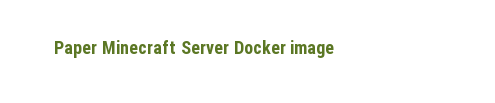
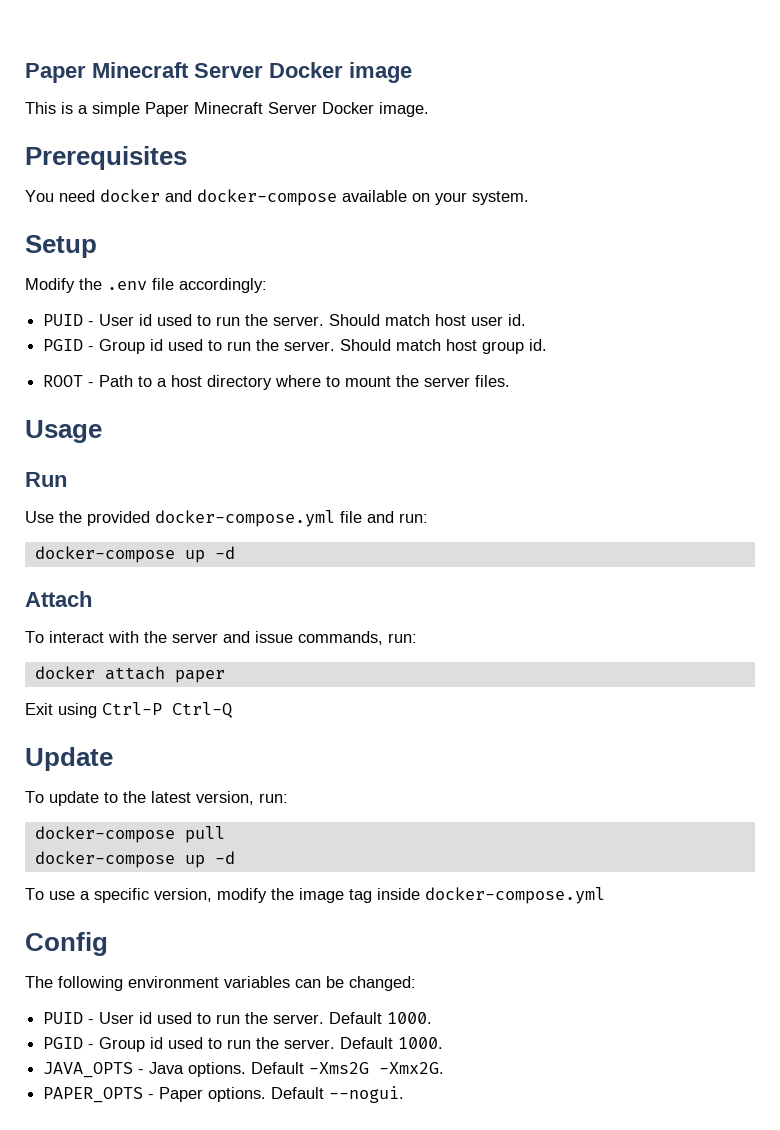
(335, 49) none -> [25,102,429,117] [25,146,187,170] [25,189,529,206] [25,235,97,258] [25,278,267,293] [43,314,527,326] [43,339,548,354] [43,375,511,390] [25,420,102,443] [25,472,67,487] [25,510,428,527] [34,546,235,563] [25,591,92,607] [25,631,417,645] [34,666,225,683] [25,702,233,718] [25,747,113,771] [25,791,288,806] [34,826,225,843] [34,851,235,868] [25,887,605,904] [25,932,108,956] [25,976,416,991] [43,1012,433,1024] [43,1037,444,1052] [43,1062,445,1078] [43,1086,405,1103] // This is a simple Paper Minecraft Server Docker image. // Prerequisites // You need docker and docker-compose available on your system. // Setup // Modify the .env file accordingly: // PUID - User id used to run the server. Should match host user id. // PGID - Group id used to run the server. Should match host group id. // ROOT - Path to a host directory where to mount the server files. // Usage // Run // Use the provided docker-compose.yml file and run: // docker-compose up -d // Attach // To interact with the server and issue commands, run: // docker attach paper // Exit using Ctrl-P Ctrl-Q // Update // To update to the latest version, run: // docker-compose pull // docker-compose up -d // To use a specific version, modify the image tag inside docker-compose.yml // Config // The following environment variables can be changed: // PUID - User id used to run the server. Default 1000. // PGID - Group id used to run the server. Default 1000. // JAVA_OPTS - Java options. Default -Xms2G -Xmx2G. // PAPER_OPTS - Paper options. Default --nogui.

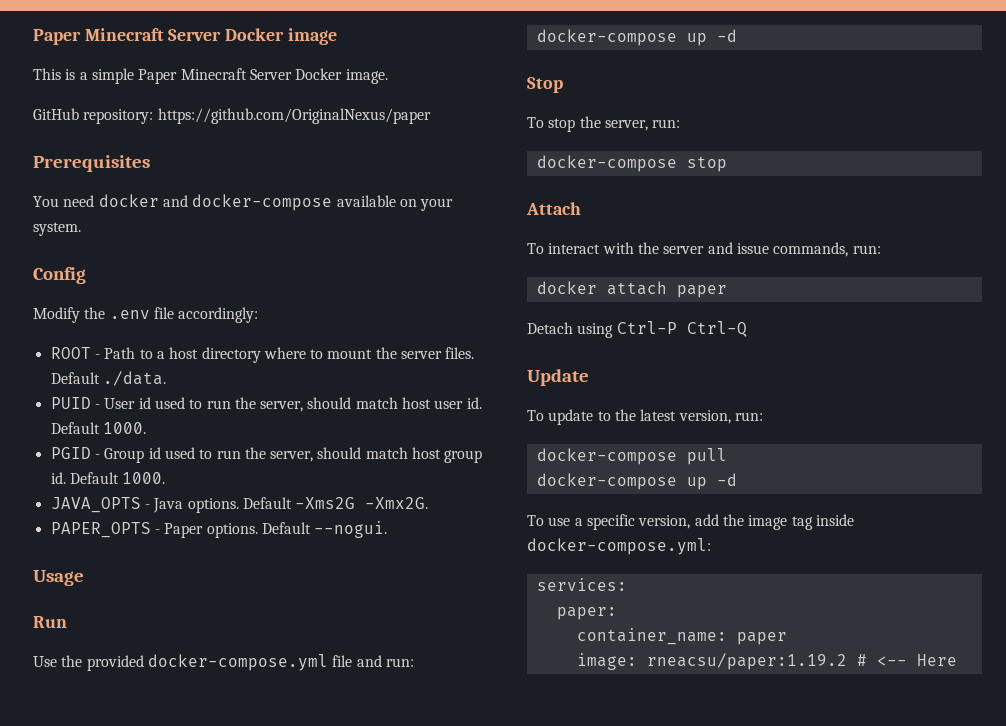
(429, 109) none -> [33,108,431,124] // GitHub repository: https://github.com/OriginalNexus/paper
[25,235,97,258] Setup -> [33,267,86,284] Config
[43,314,527,326] [43,339,548,354] // PUID - User id used to run the server. Should match host user id. // PGID - Group id used to run the server. Should match host group id. -> (259, 315) none
(511, 381) none -> [50,371,166,386] [50,397,482,412] [50,422,146,434] [50,447,483,463] [50,472,166,484] [50,497,429,513] [50,521,388,538] Default ./data. // PUID - User id used to run the server, should match host user id. Default 1000. // PGID - Group id used to run the server, should match host group id. Default 1000. // JAVA_OPTS - Java options. Default -Xms2G -Xmx2G. // PAPER_OPTS - Paper options. Default --nogui.
(235, 552) none -> [527,77,563,93] [527,116,681,132] [536,155,727,172] // Stop // To stop the server, run: // docker-compose stop
[25,703,53,715] Exit -> [527,322,573,334] Detach
[217,888,267,903] modify -> [694,514,719,526] add
[425,887,605,904] [25,932,108,956] [25,976,416,991] [43,1012,433,1024] [43,1037,444,1052] [43,1062,445,1078] [43,1086,405,1103] docker-compose.yml // Config // The following environment variables can be changed: // PUID - User id used to run the server. Default 1000. // PGID - Group id used to run the server. Default 1000. // JAVA_OPTS - Java options. Default -Xms2G -Xmx2G. // PAPER_OPTS - Paper options. Default --nogui. -> [527,538,711,555] [536,578,627,591] [556,607,617,620] [576,628,787,645] [576,653,957,670] docker-compose.yml: // services: // paper: // container_name: paper // image: rneacsu/paper:1.19.2 # <-- Here

